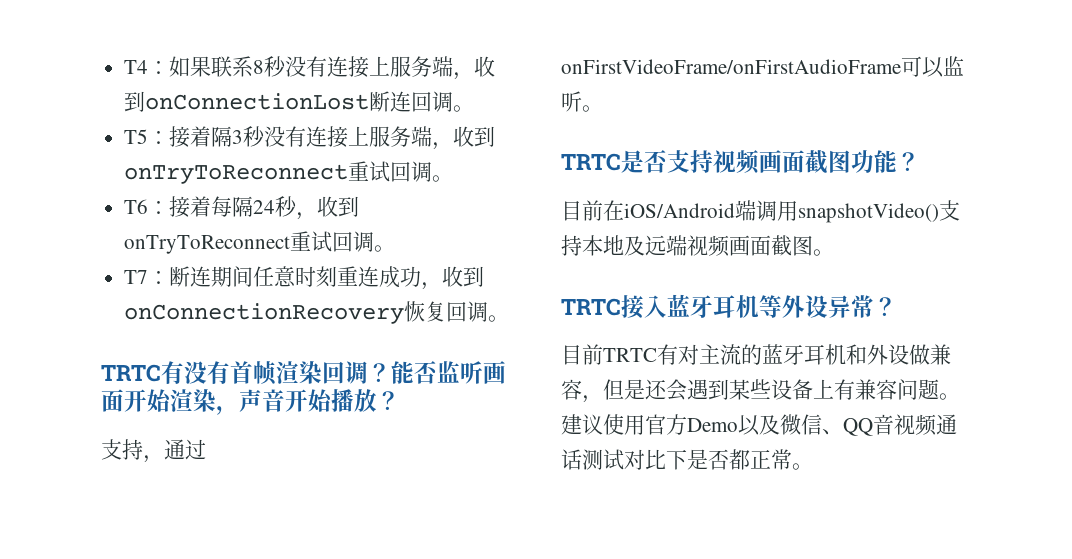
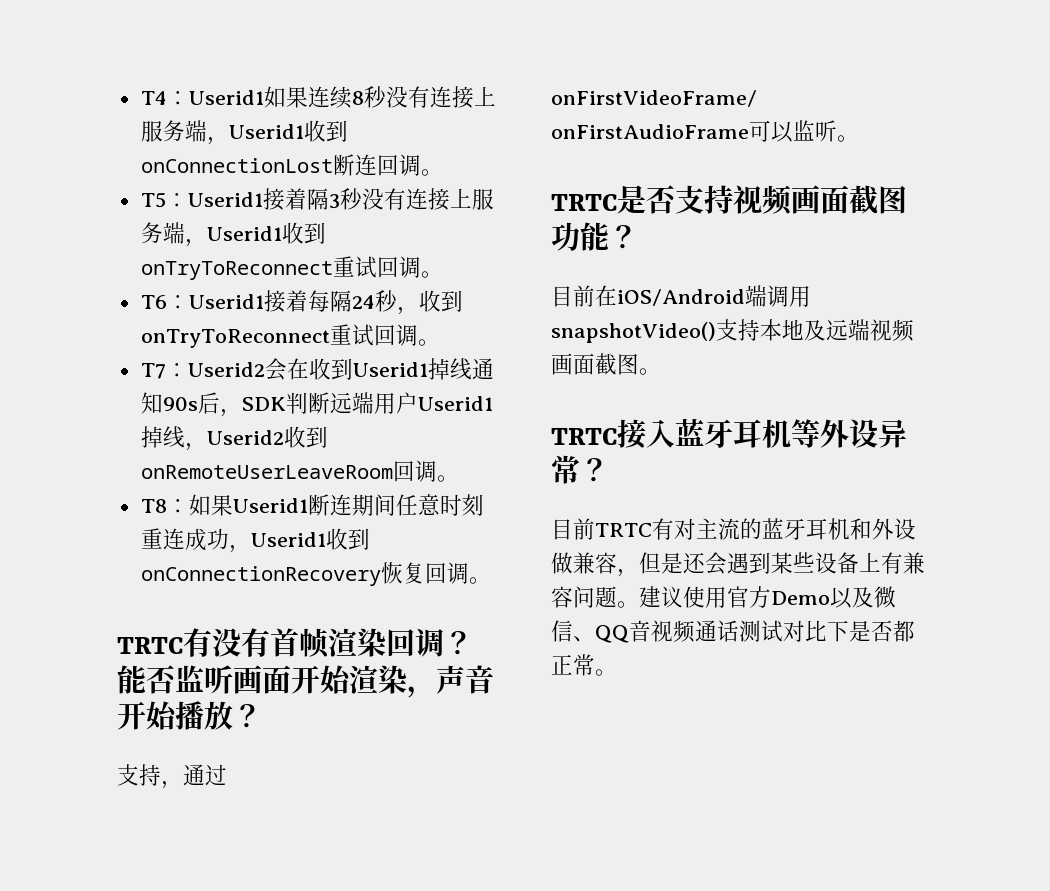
[169,56,254,77] 如果联系 -> [188,86,352,109] Userid1如果连续
(475, 76) none -> [228,124,304,139] Userid1
(170, 137) none -> [187,192,263,207] Userid1
(454, 146) none -> [206,226,282,241] Userid1
(170, 207) none -> [188,294,264,309] Userid1
(170, 277) none -> [187,358,494,381] [140,392,493,417] [140,426,328,451] [140,460,459,482] [140,494,308,516] Userid2会在收到Userid1掉线通知90s后，SDK判断远端用户Userid1掉线，Userid2收到onRemoteUserLeaveRoom回调。 // T8：如果Userid1
(443, 286) none -> [250,532,326,547] Userid1

